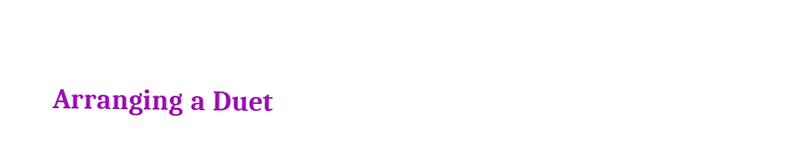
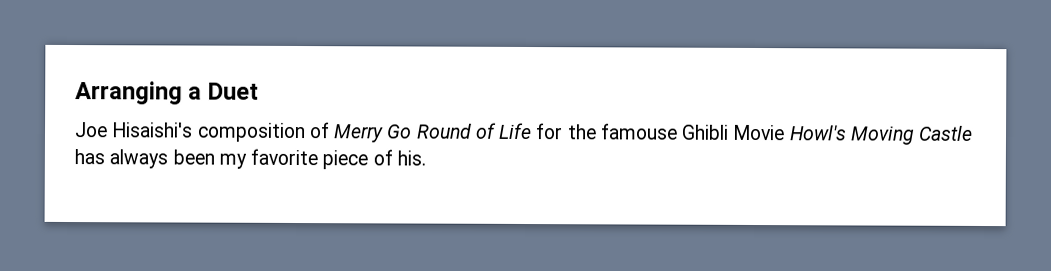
(275, 101) none -> [74,122,974,145] [74,148,426,170] // Joe Hisaishi's composition of Merry Go Round of Life for the famouse Ghibli Movie Howl's Moving Castle has always been my favorite piece of his.

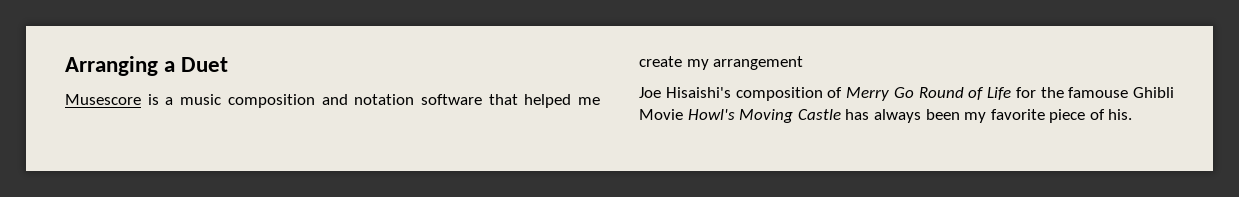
(259, 91) none -> [65,94,600,108] [639,56,804,70] // Musescore is a music composition and notation software that helped me create my arrangement

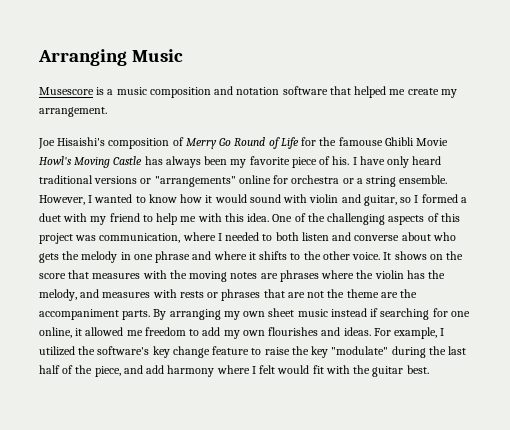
[164,57,229,72] a Duet -> [132,49,184,62] Music
[713,56,804,70] arrangement -> [39,107,107,117] arrangement.
(1133, 114) none -> [352,156,442,168] [39,175,448,187] [39,194,467,206] [39,213,460,225] [39,232,456,244] [39,251,464,263] [39,270,446,282] [39,289,418,301] [39,308,470,320] [39,327,445,339] [39,346,467,358] [39,365,429,377] I have only heard traditional versions or "arrangements" online for orchestra or a string ensemble. However, I wanted to know how it would sound with violin and guitar, so I formed a duet with my friend to help me with this idea. One of the challenging aspects of this project was communication, where I needed to both listen and converse about who gets the melody in one phrase and where it shifts to the other voice. It shows on the score that measures with the moving notes are phrases where the violin has the melody, and measures with rests or phrases that are not the theme are the accompaniment parts. By arranging my own sheet music instead if searching for one online, it allowed me freedom to add my own flourishes and ideas. For example, I utilized the software's key change feature to raise the key "modulate" during the last half of the piece, and add harmony where I felt would fit with the guitar best.

